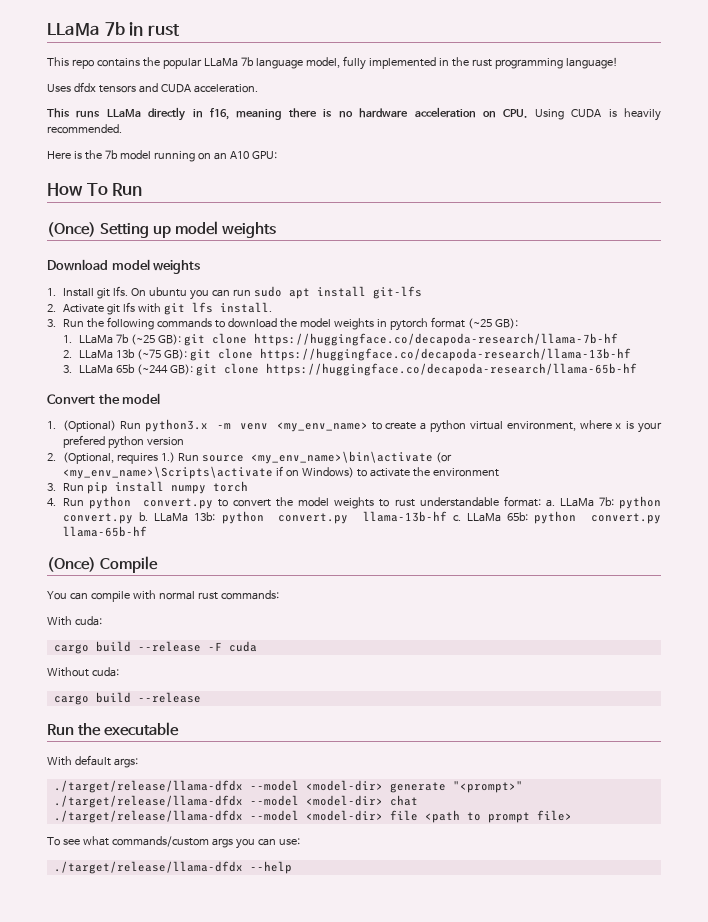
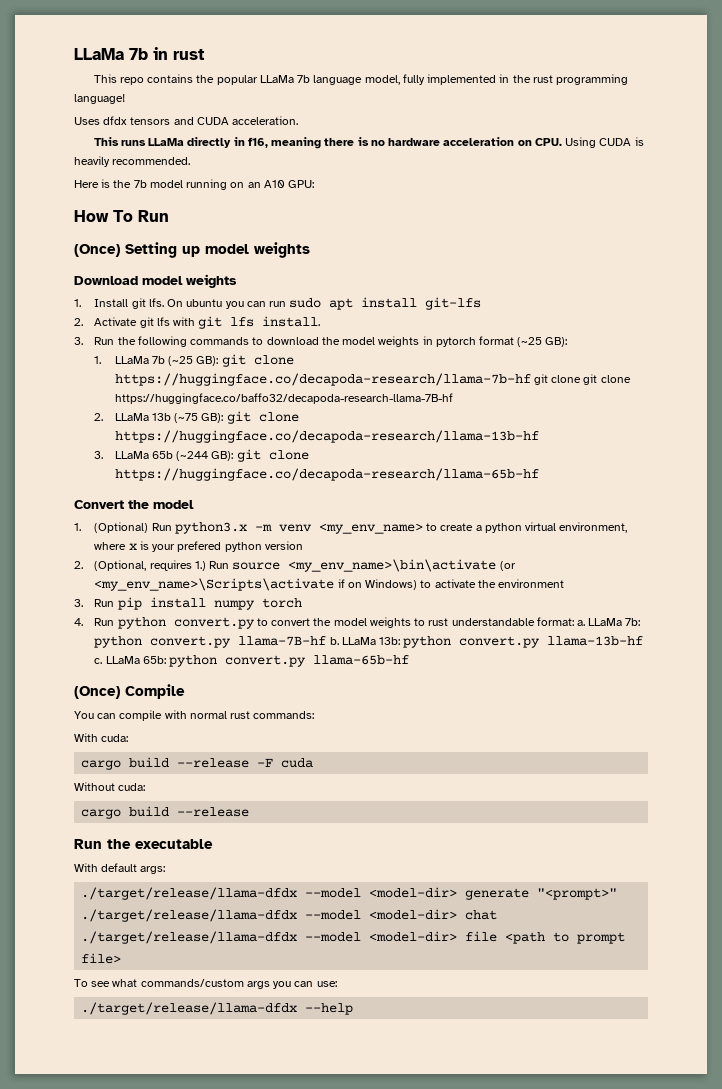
(618, 339) none -> [533,374,631,385] [114,393,453,404] git clone git clone https://huggingface.co/baffo32/decapoda-research-llama-7B-hf
(133, 518) none -> [238,636,327,646] llama-7B-hf

